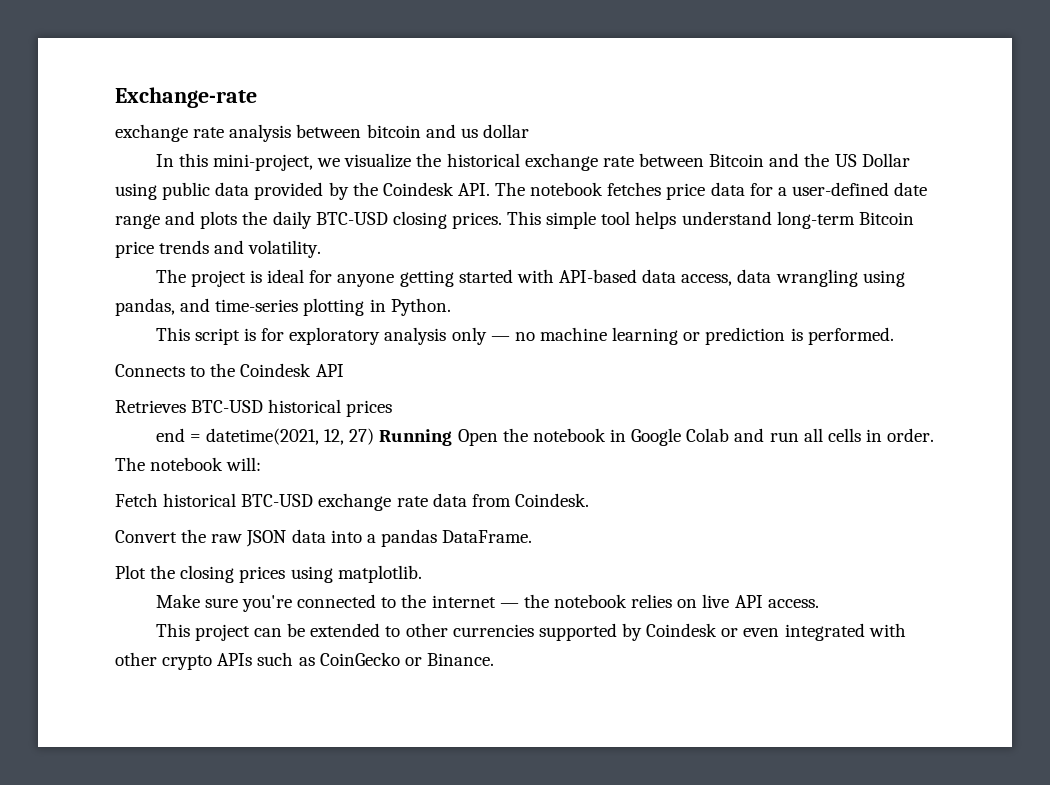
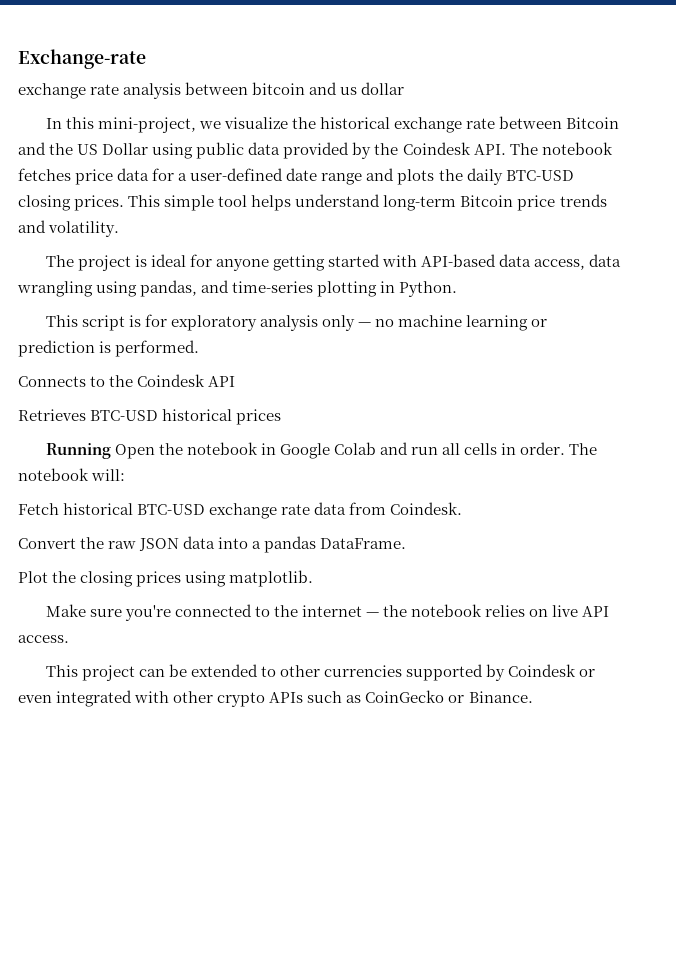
[155,428,375,445] end = datetime(2021, 12, 27) -> (282, 417) none

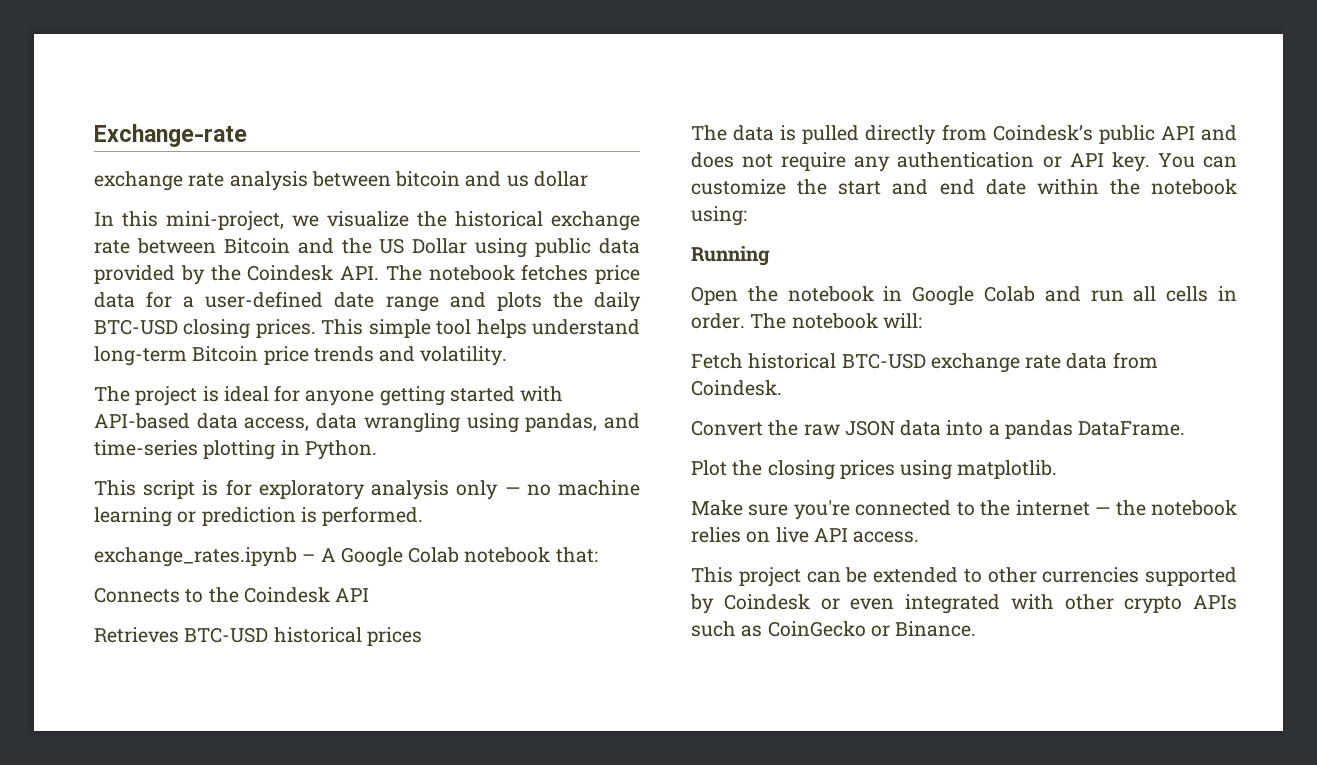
(200, 348) none -> [94,547,598,567] // exchange_rates.ipynb – A Google Colab notebook that:
(282, 417) none -> [691,124,1237,145] [691,152,1237,172] [691,179,1237,195] [691,206,747,226] // The data is pulled directly from Coindesk’s public API and does not require any authentication or API key. You can customize the start and end date within the notebook using:
(111, 451) none -> (770, 256) //

